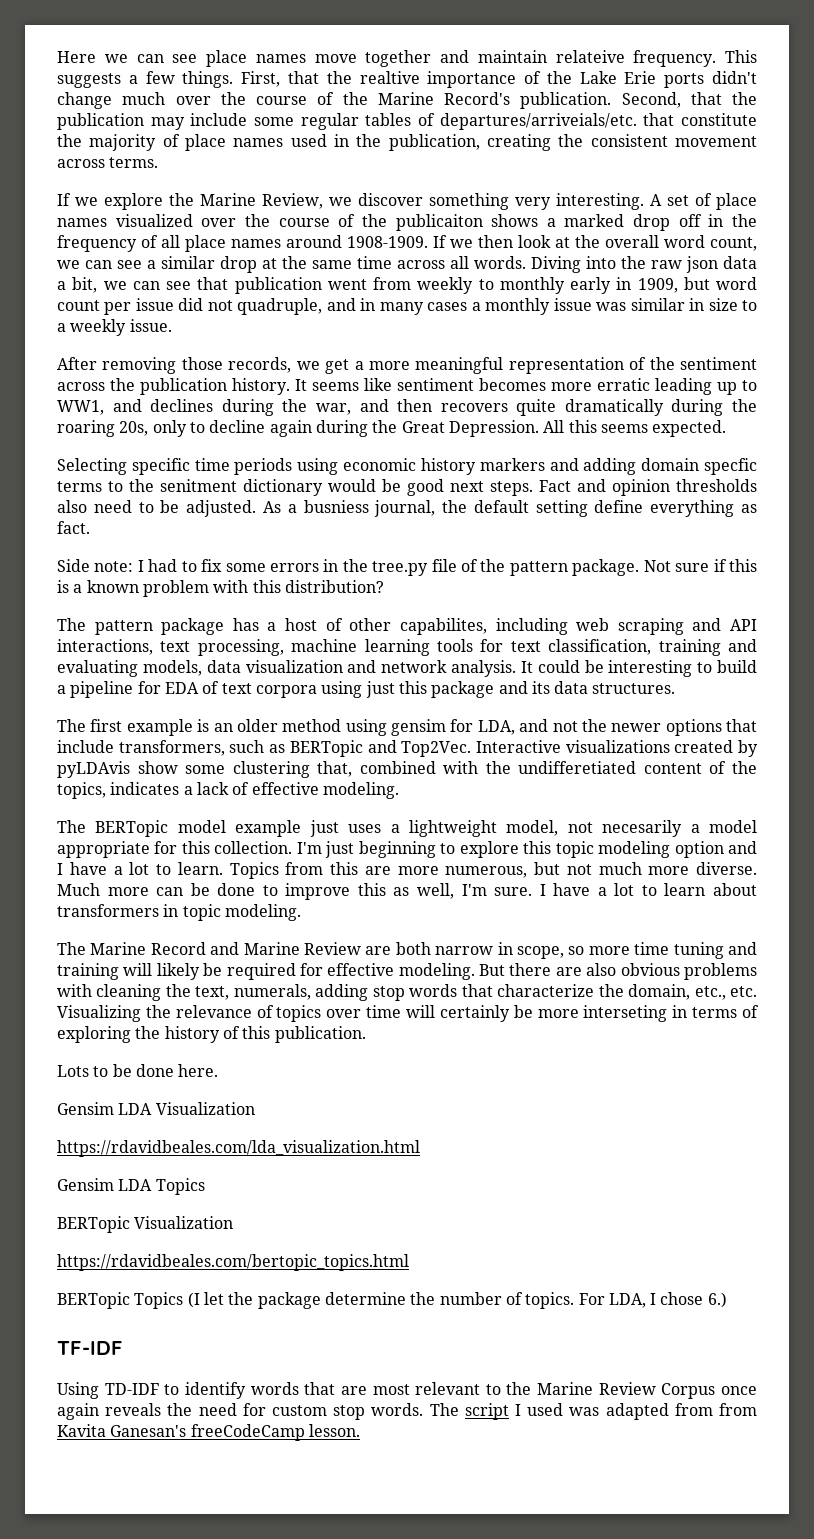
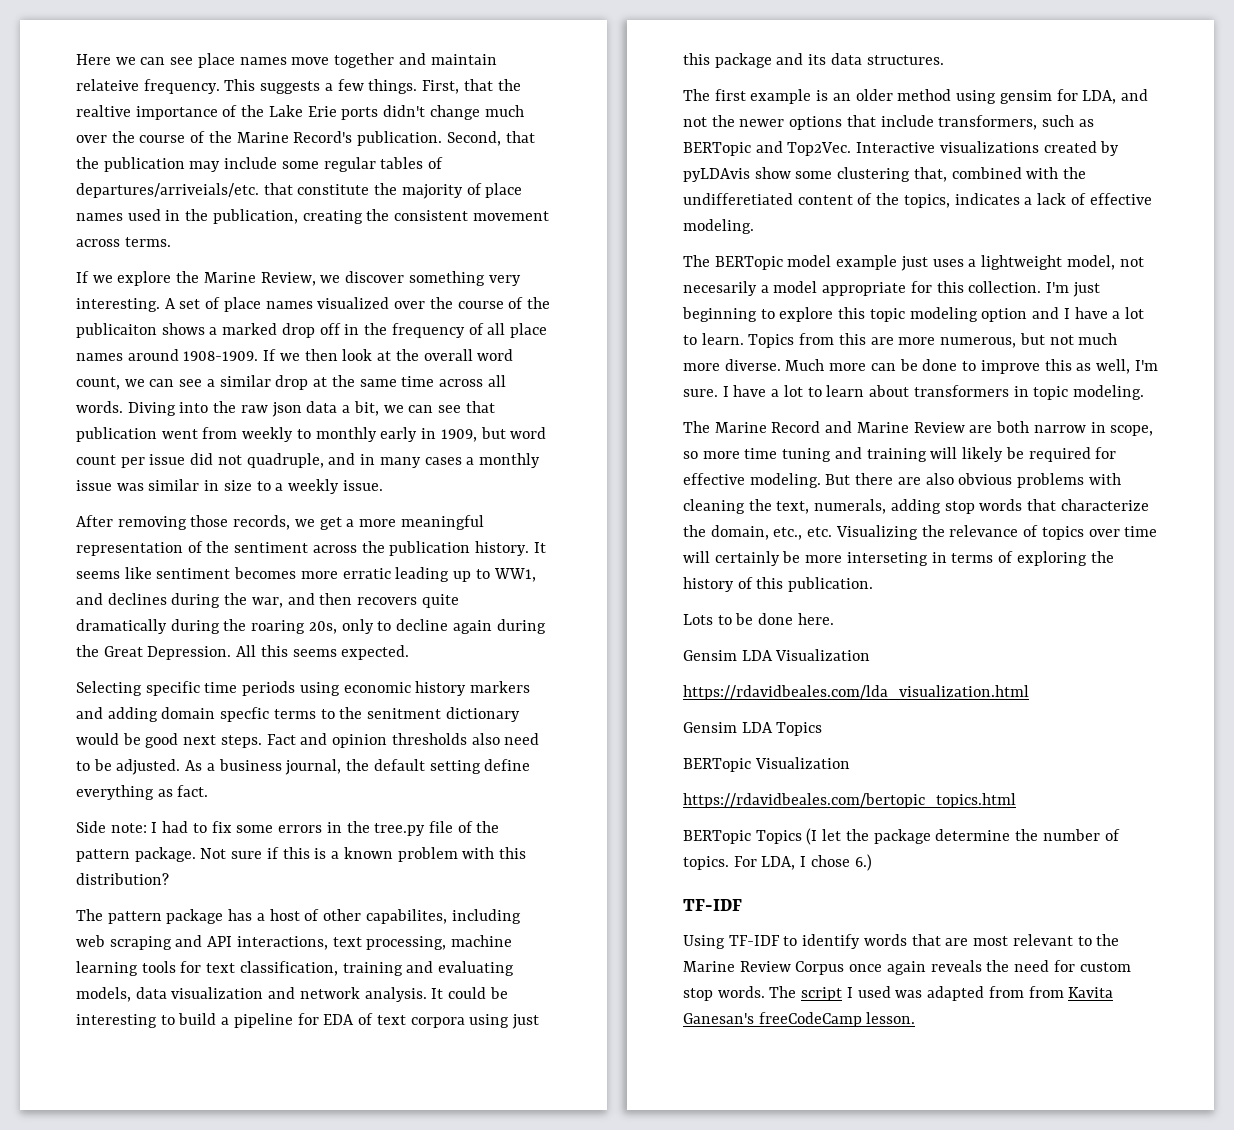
[303,500,369,513] busniess -> [218,759,282,771] business
[104,1383,159,1395] TD-IDF -> [728,935,780,946] TF-IDF

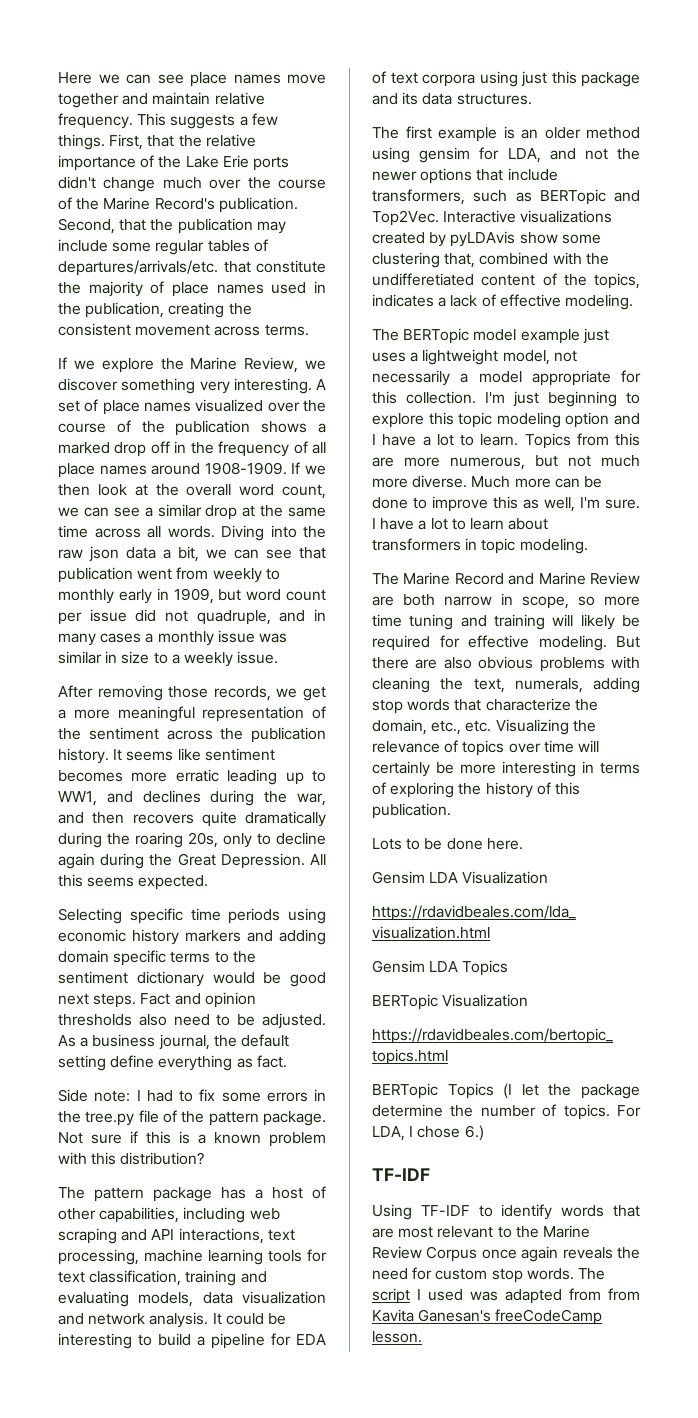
[76,79,139,91] relateive -> [214,92,265,105] relative
[76,105,131,117] realtive -> [205,134,256,147] relative
[76,183,259,198] departures/arriveials/etc. -> [58,260,218,276] departures/arrivals/etc.
[76,323,157,338] publicaiton -> [175,420,251,436] publication
[220,707,270,722] specfic -> [113,950,167,966] specific
[367,708,442,719] senitment -> [58,971,128,984] sentiment
[365,909,447,924] capabilites, -> [99,1207,180,1223] capabilities,
[683,281,757,296] necesarily -> [372,370,450,386] necessarily
[846,552,928,566] interseting -> [502,761,576,777] interesting

